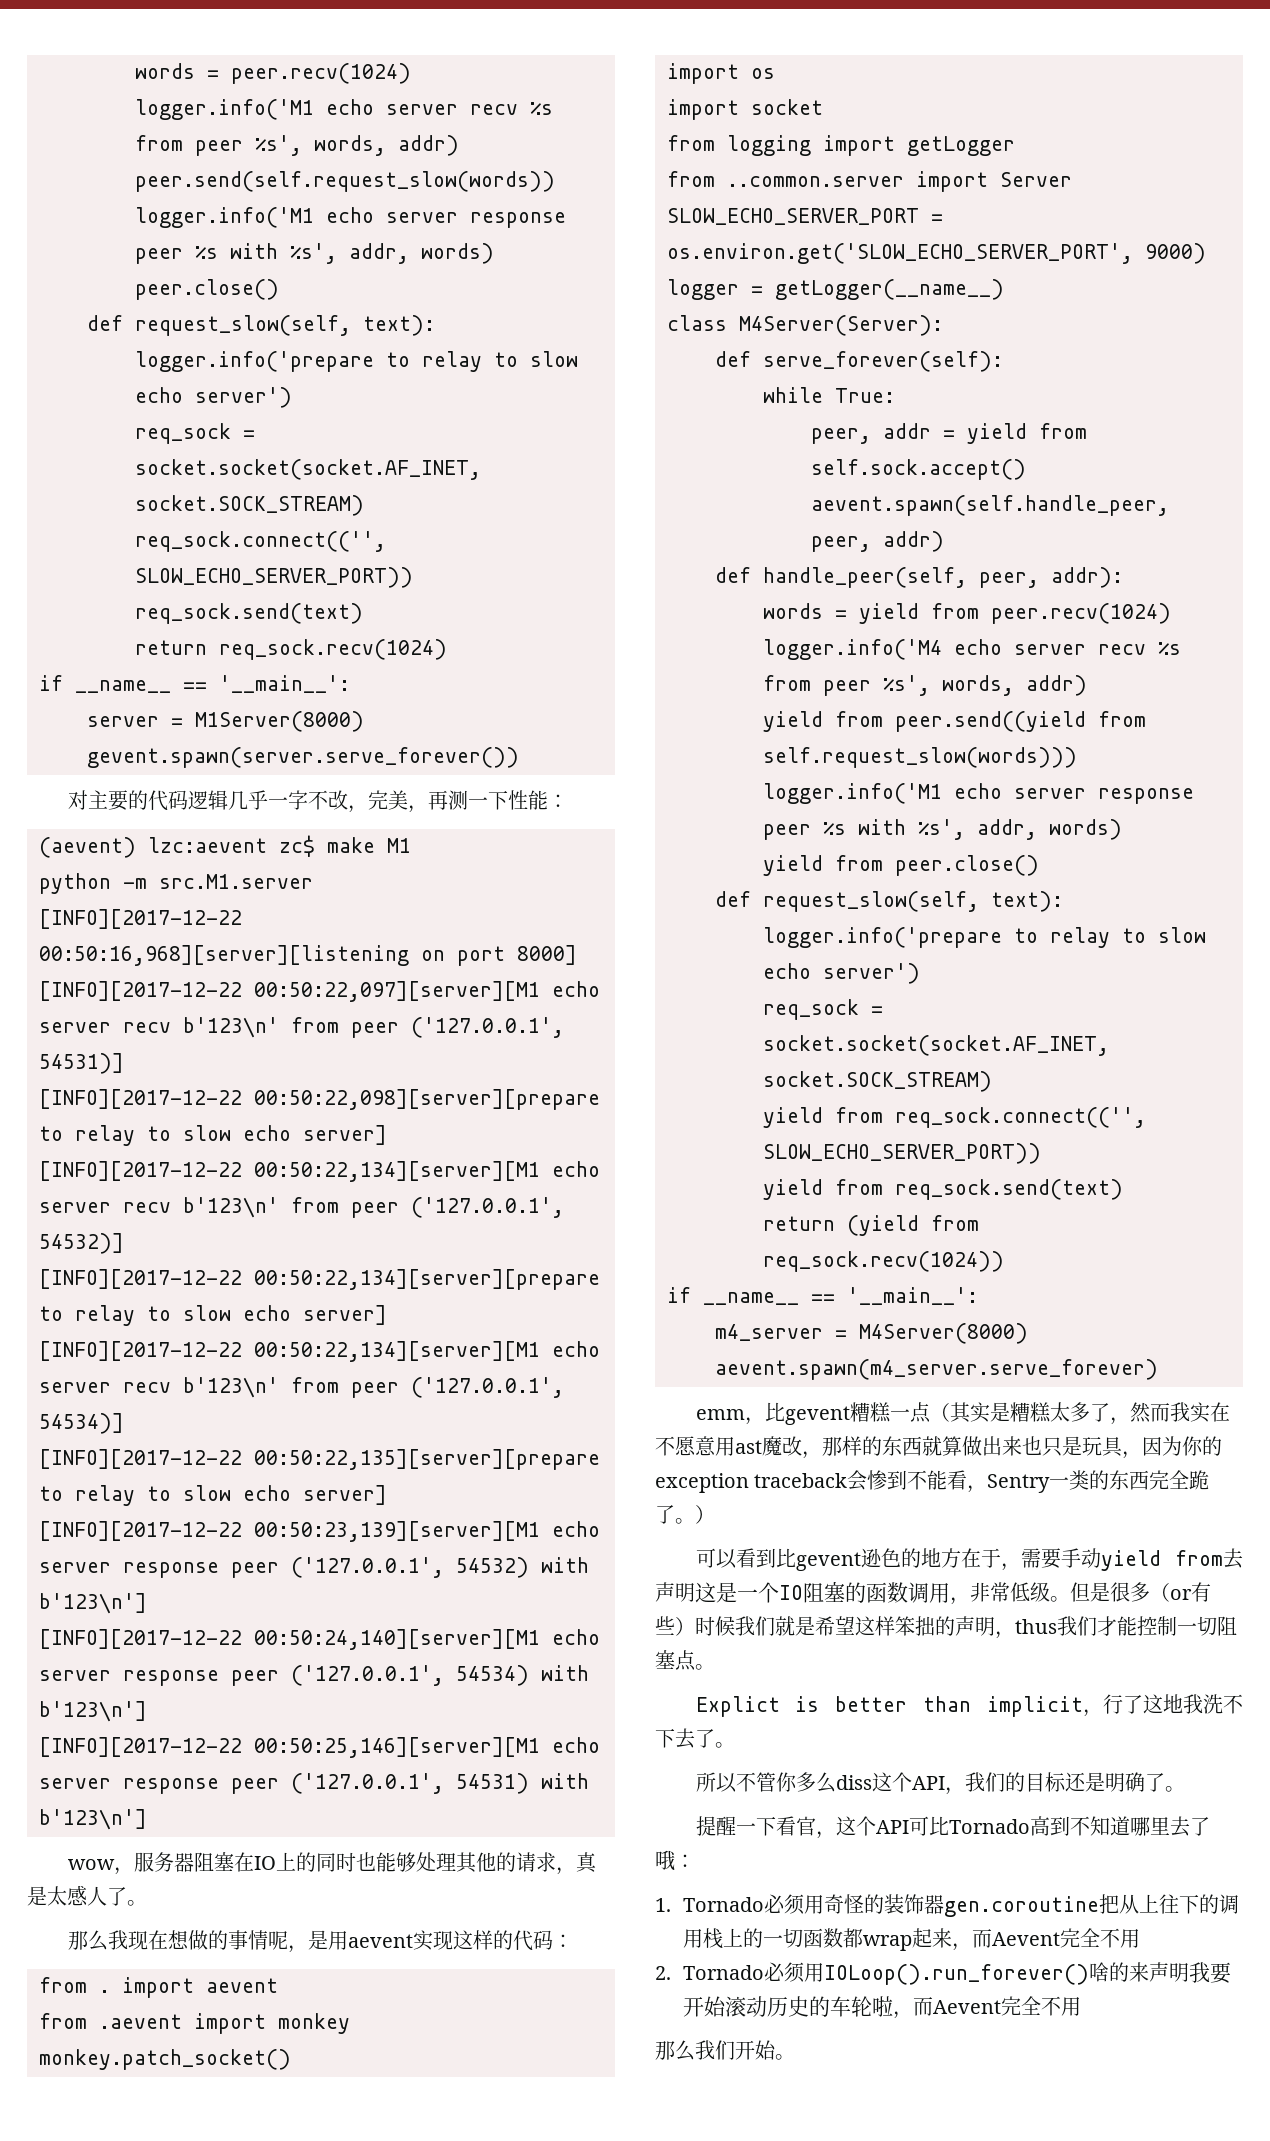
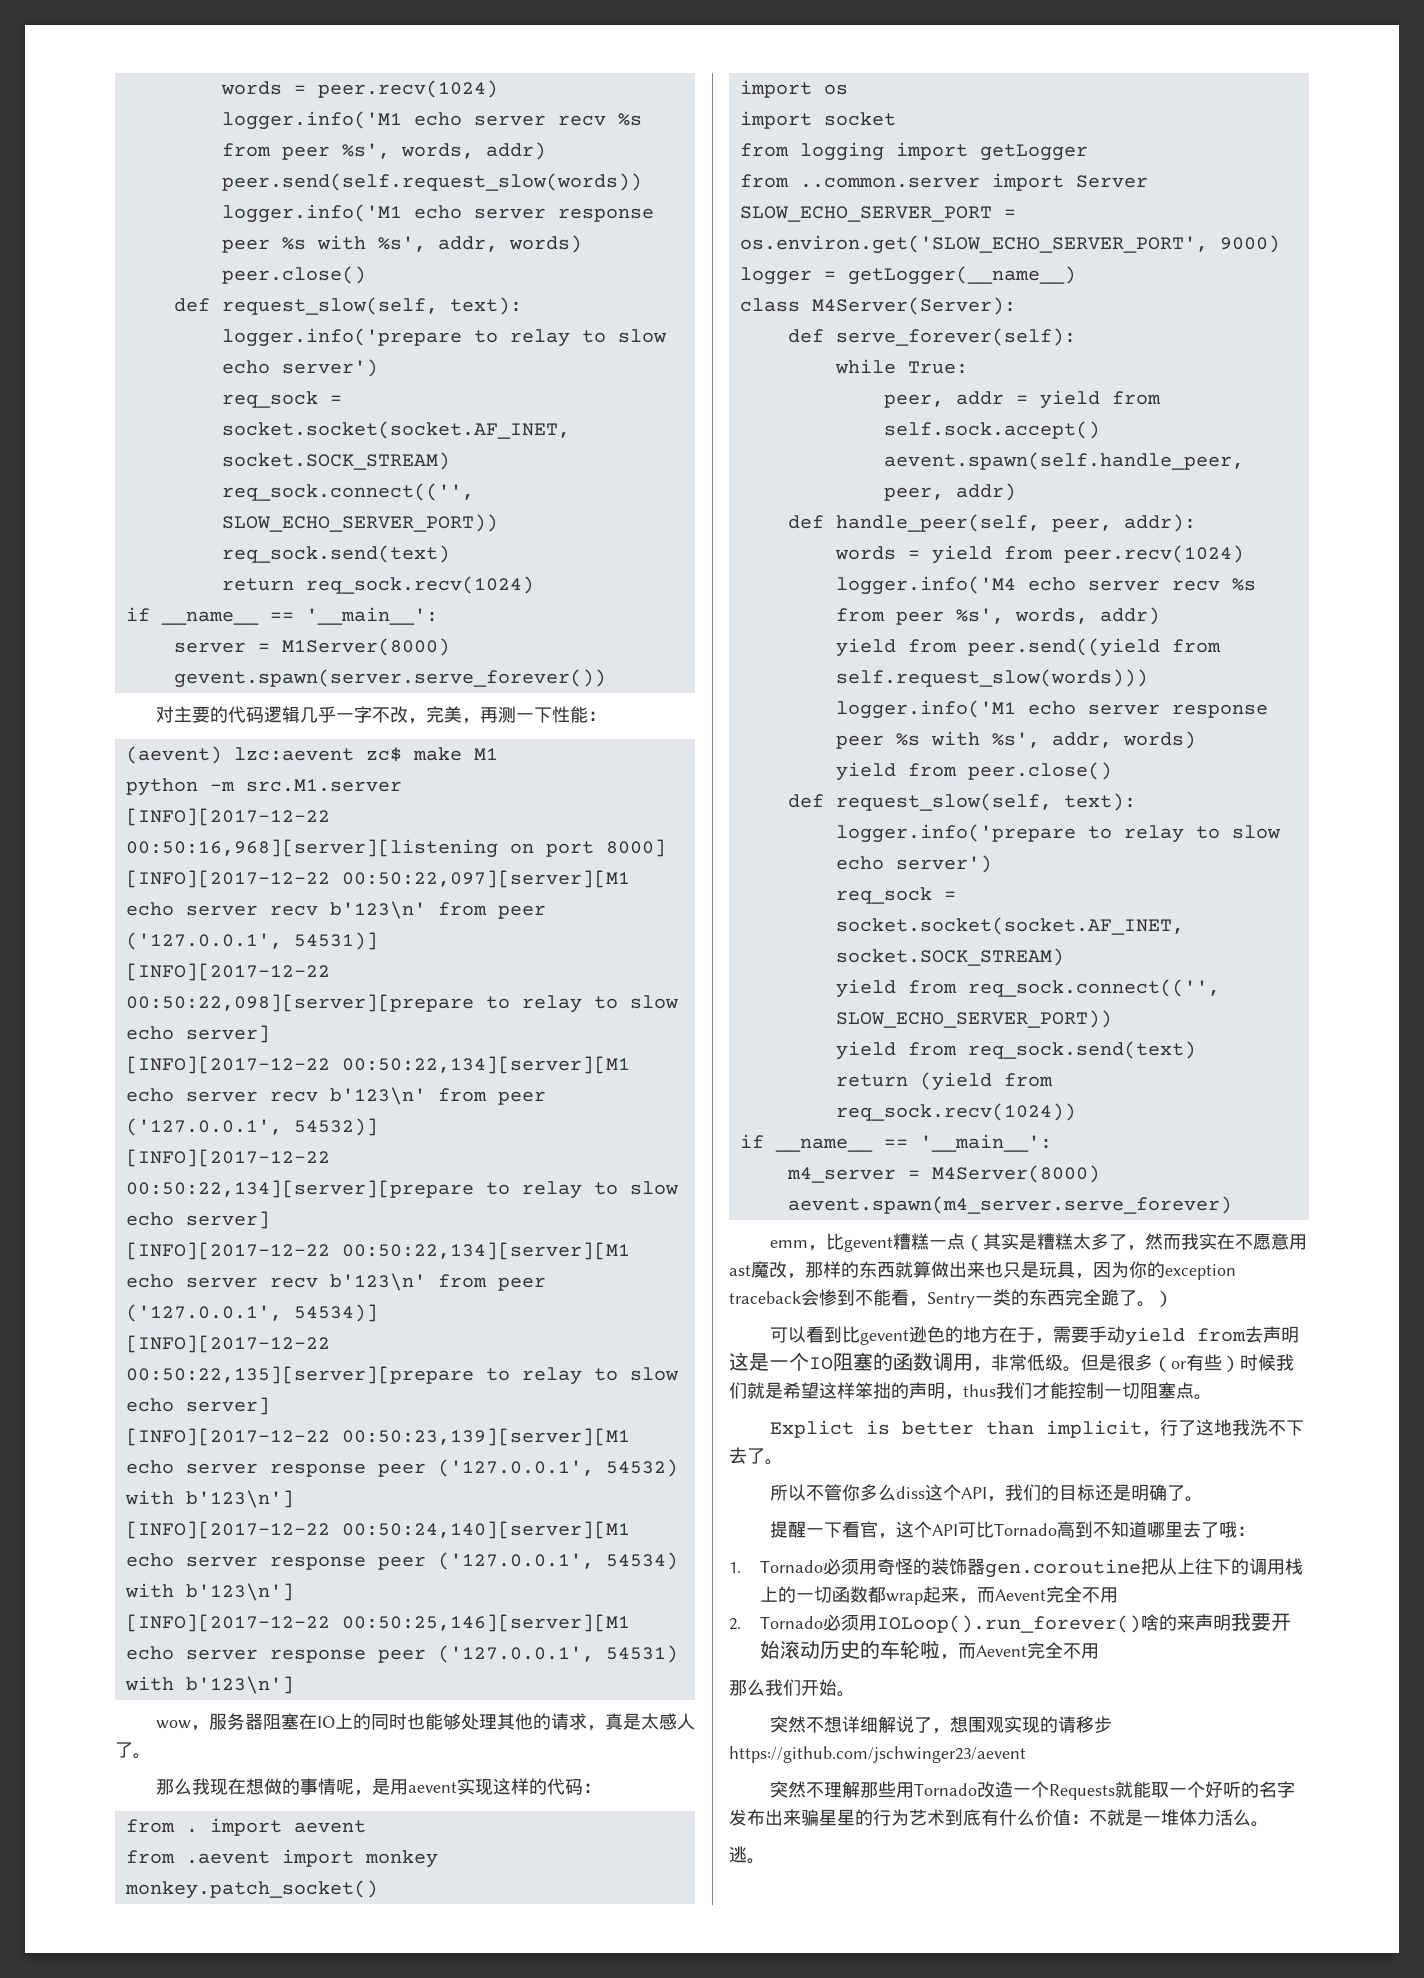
(795, 2057) none -> [769,1716,1112,1734] [729,1746,1026,1763] [769,1781,1295,1800] [729,1809,1269,1827] [729,1846,765,1864] // 突然不想详细解说了，想围观实现的请移步https://github.com/jschwinger23/aevent // 突然不理解那些用Tornado改造一个Requests就能取一个好听的名字发布出来骗星星的行为艺术到底有什么价值：不就是一堆体力活么。 // 逃。

